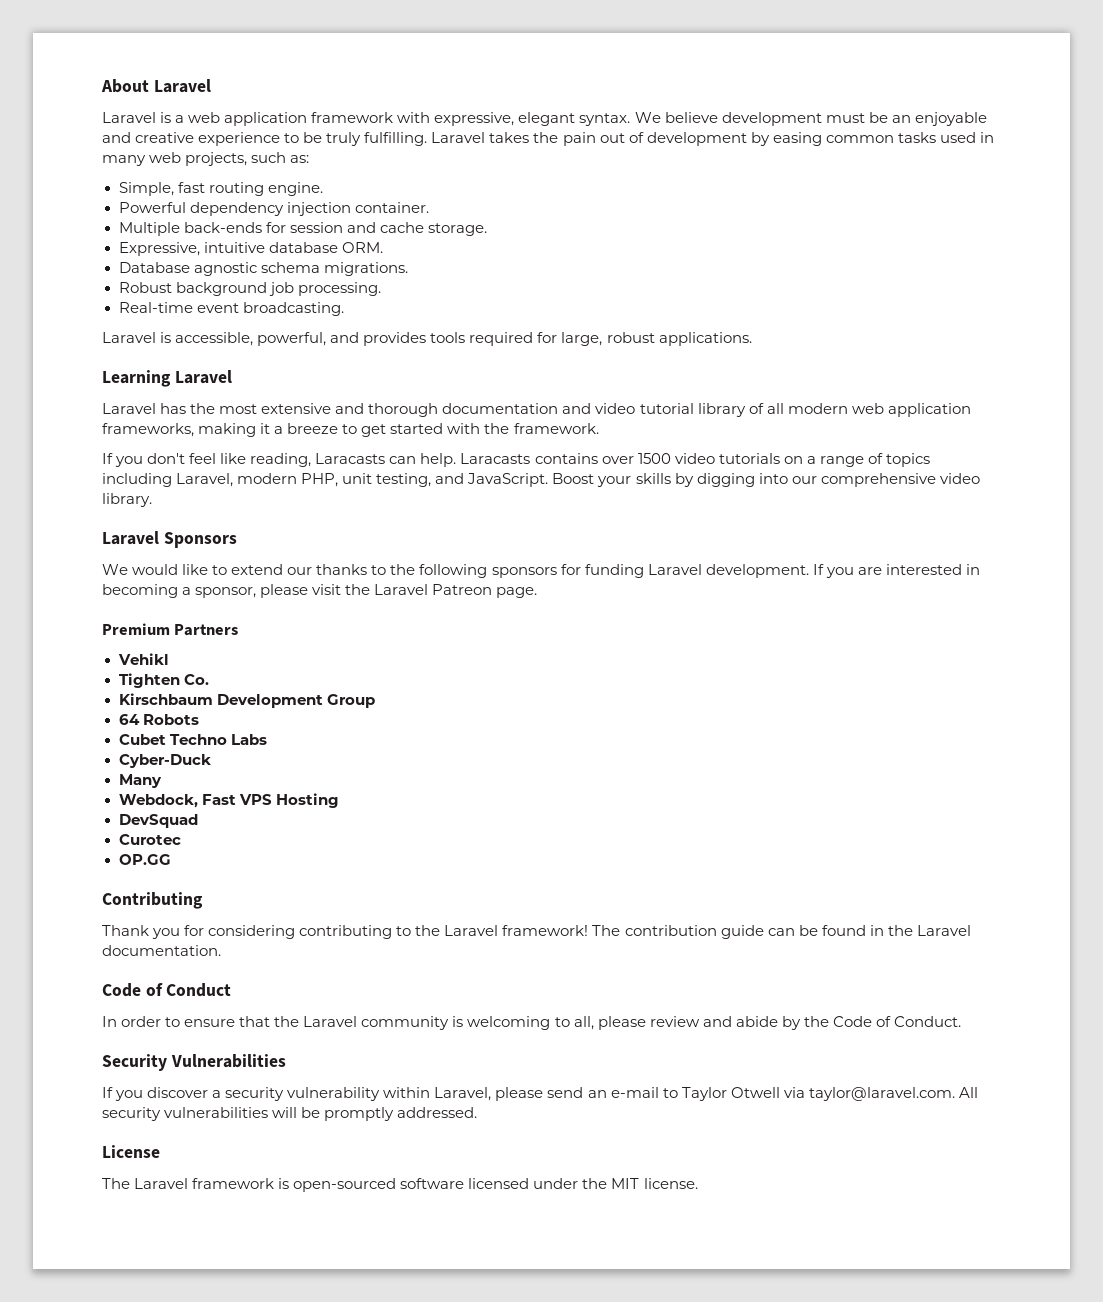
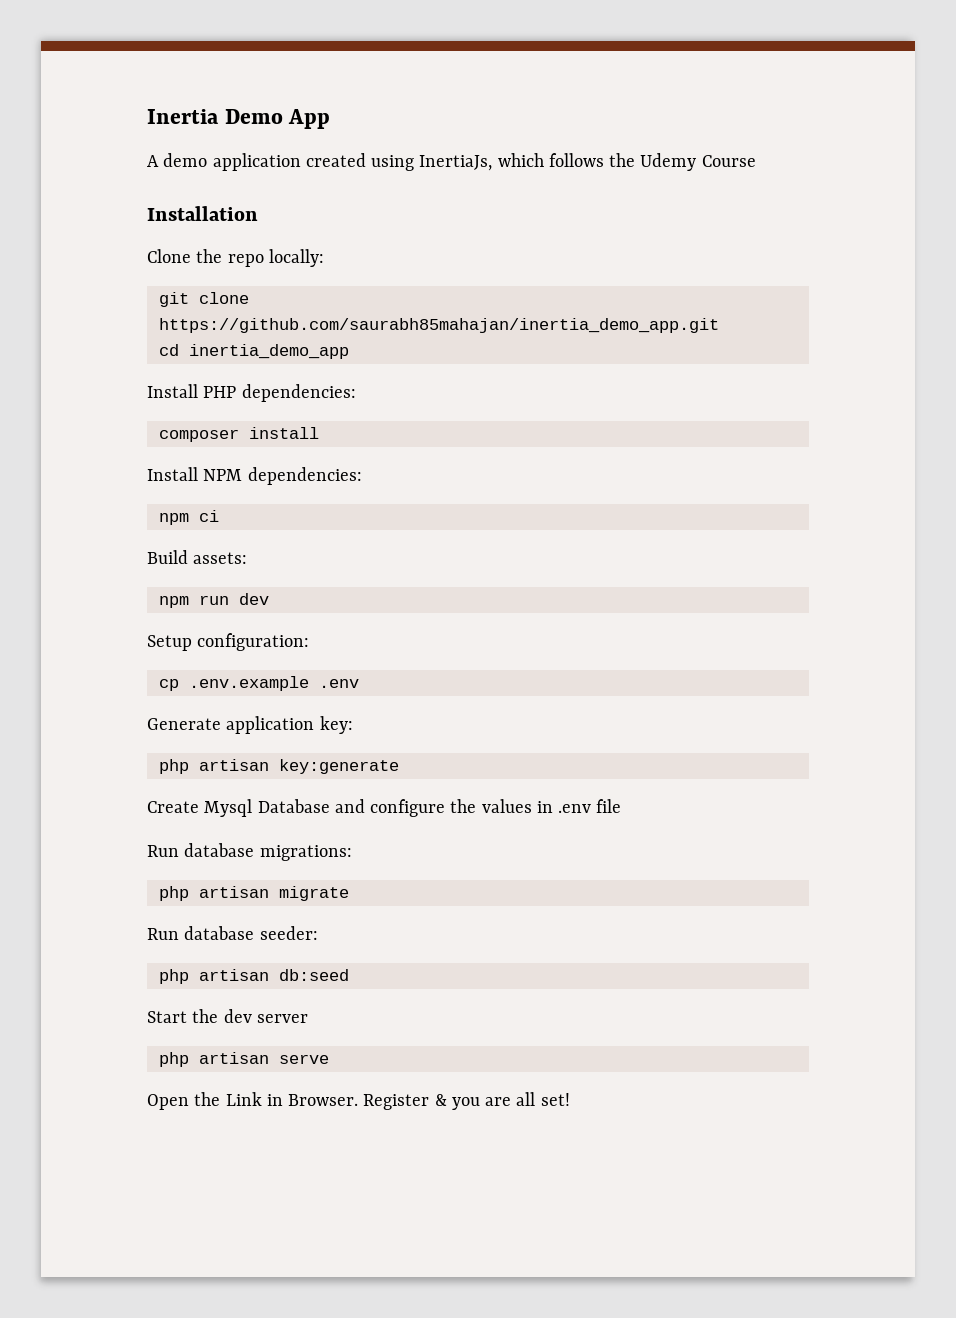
[101,79,211,93] [102,112,987,126] [102,132,994,146] [102,152,310,166] [118,182,323,196] [118,202,429,216] [118,222,487,236] [118,242,383,256] [118,262,408,276] [118,282,381,296] [118,302,344,316] [102,332,752,346] [102,370,232,387] [102,403,971,417] [102,423,599,437] [102,453,930,467] [102,473,980,487] [102,493,152,507] [102,531,237,548] [102,564,980,578] [102,584,538,598] [102,623,239,636] [117,653,169,665] [118,673,209,688] [118,693,375,708] [118,714,199,725] [118,734,267,745] [118,754,211,768] [118,774,162,788] [118,793,339,808] [118,814,198,828] [118,834,181,845] [118,854,171,865] [102,892,203,909] [102,925,971,939] [102,945,221,956] [102,983,232,997] [102,1016,961,1030] [102,1054,286,1071] [102,1087,978,1101] [102,1107,478,1121] [102,1145,160,1158] [102,1178,698,1192] About Laravel // Laravel is a web application framework with expressive, elegant syntax. We believe development must be an enjoyable and creative experience to be truly fulfilling. Laravel takes the pain out of development by easing common tasks used in many web projects, such as: // Simple, fast routing engine. // Powerful dependency injection container. // Multiple back-ends for session and cache storage. // Expressive, intuitive database ORM. // Database agnostic schema migrations. // Robust background job processing. // Real-time event broadcasting. // Laravel is accessible, powerful, and provides tools required for large, robust applications. // Learning Laravel // Laravel has the most extensive and thorough documentation and video tutorial library of all modern web application frameworks, making it a breeze to get started with the framework. // If you don't feel like reading, Laracasts can help. Laracasts contains over 1500 video tutorials on a range of topics including Laravel, modern PHP, unit testing, and JavaScript. Boost your skills by digging into our comprehensive video library. // Laravel Sponsors // We would like to extend our thanks to the following sponsors for funding Laravel development. If you are interested in becoming a sponsor, please visit the Laravel Patreon page. // Premium Partners // Vehikl // Tighten Co. // Kirschbaum Development Group // 64 Robots // Cubet Techno Labs // Cyber-Duck // Many // Webdock, Fast VPS Hosting // DevSquad // Curotec // OP.GG // Contributing // Thank you for considering contributing to the Laravel framework! The contribution guide can be found in the Laravel documentation. // Code of Conduct // In order to ensure that the Laravel community is welcoming to all, please review and abide by the Code of Conduct. // Security Vulnerabilities // If you discover a security vulnerability within Laravel, please send an e-mail to Taylor Otwell via taylor@laravel.com. All security vulnerabilities will be promptly addressed. // License // The Laravel framework is open-sourced software licensed under the MIT license. -> [147,109,331,129] [147,153,756,171] [147,206,258,221] [147,249,324,267] [158,292,249,307] [158,318,719,333] [158,344,349,359] [147,384,356,402] [158,427,319,442] [147,467,362,485] [158,510,219,525] [147,550,248,564] [158,593,269,608] [147,633,310,651] [158,676,359,691] [147,716,353,734] [158,759,399,774] [147,799,622,817] [147,843,352,861] [158,886,349,901] [147,926,318,940] [158,969,349,984] [147,1009,308,1023] [158,1052,329,1067] [147,1092,570,1110] Inertia Demo App // A demo application created using InertiaJs, which follows the Udemy Course // Installation // Clone the repo locally: // git clone https://github.com/saurabh85mahajan/inertia_demo_app.git // cd inertia_demo_app // Install PHP dependencies: // composer install // Install NPM dependencies: // npm ci // Build assets: // npm run dev // Setup configuration: // cp .env.example .env // Generate application key: // php artisan key:generate // Create Mysql Database and configure the values in .env file // Run database migrations: // php artisan migrate // Run database seeder: // php artisan db:seed // Start the dev server // php artisan serve // Open the Link in Browser. Register & you are all set!

